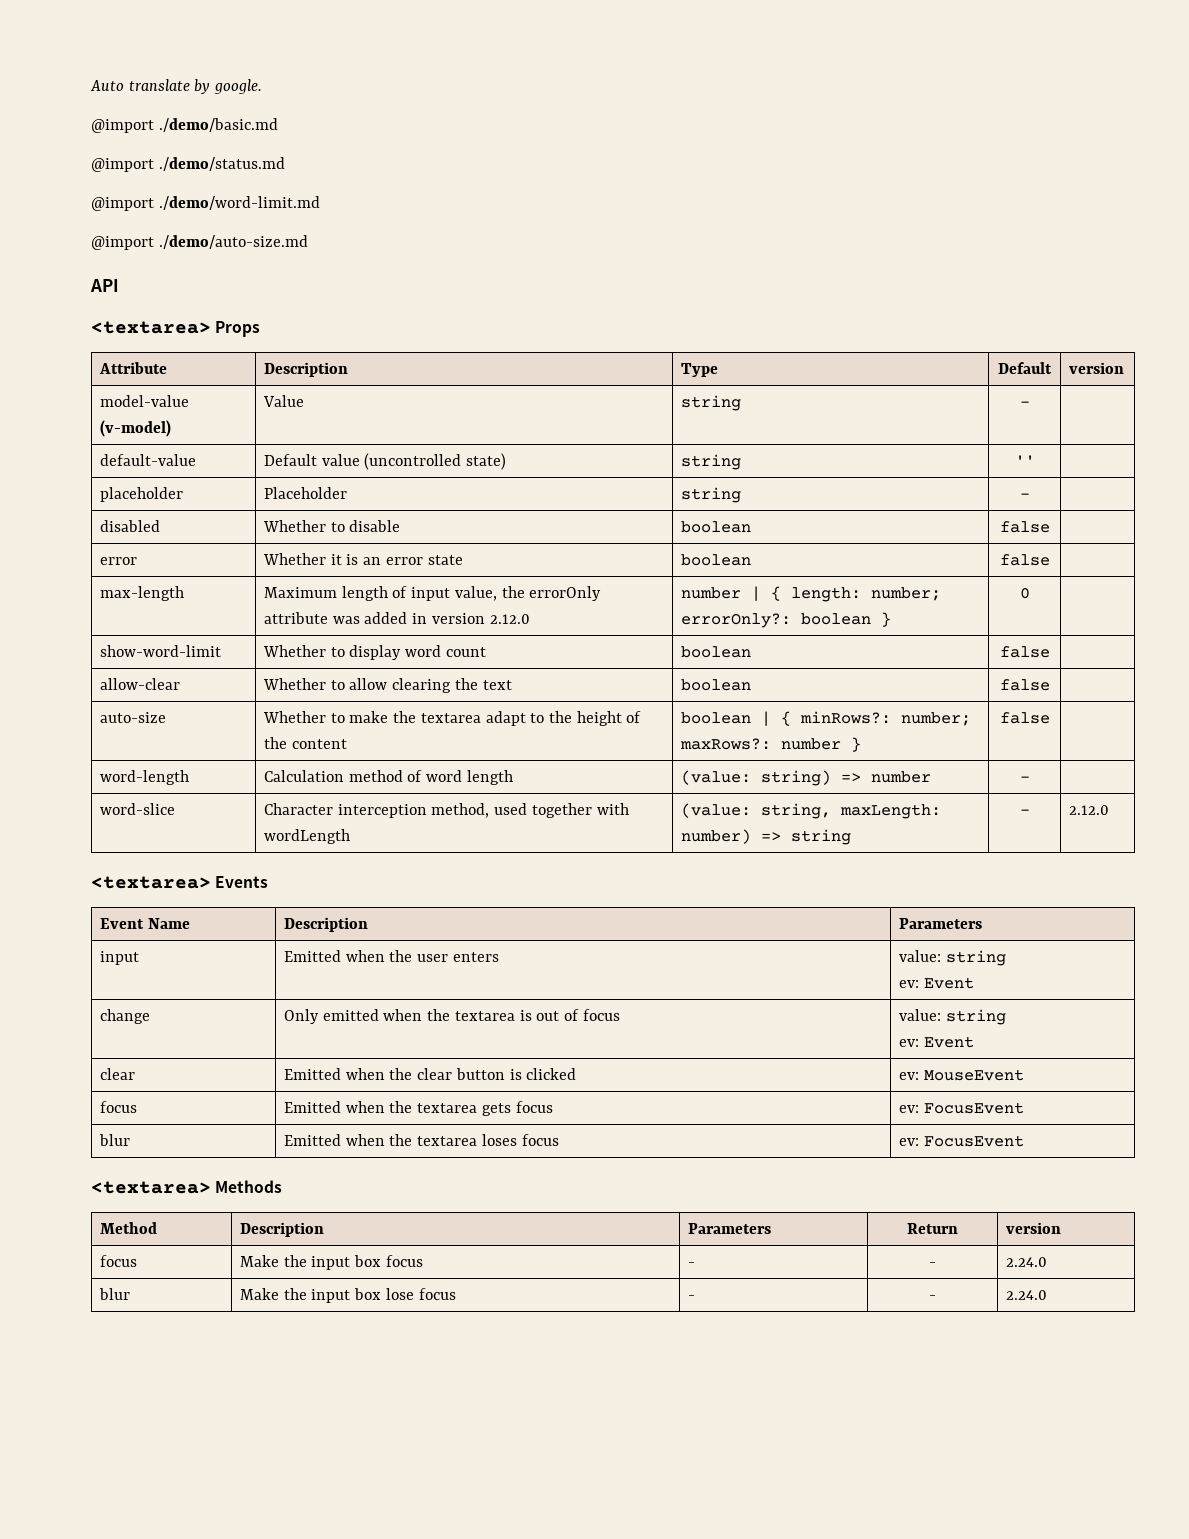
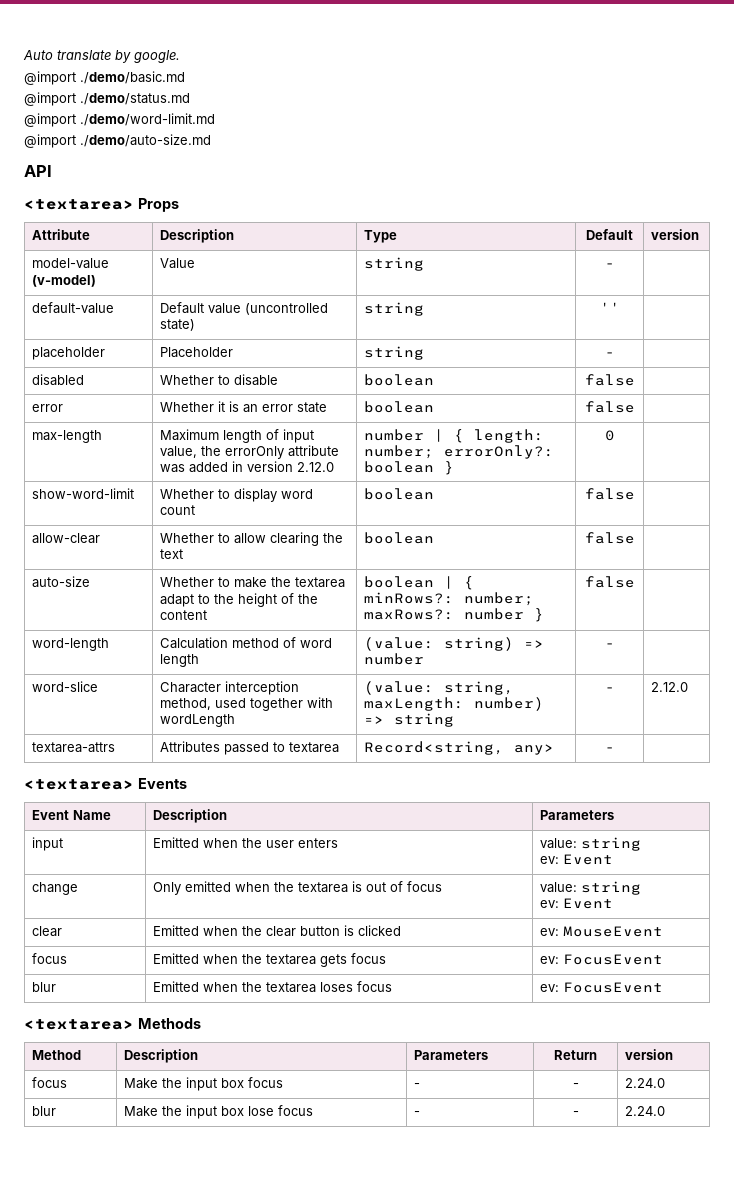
(1109, 810) none -> [32,742,116,753] [160,741,340,755] [364,741,555,755] [604,747,615,752] // textarea-attrs | Attributes passed to textarea | Record<string, any> | - |

